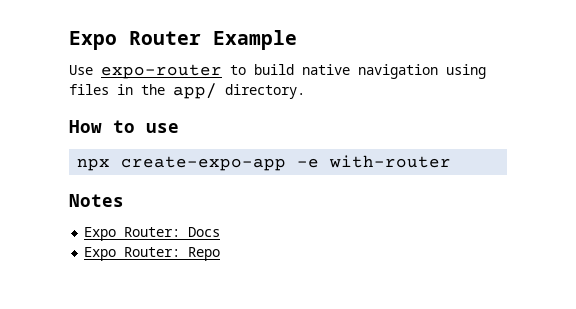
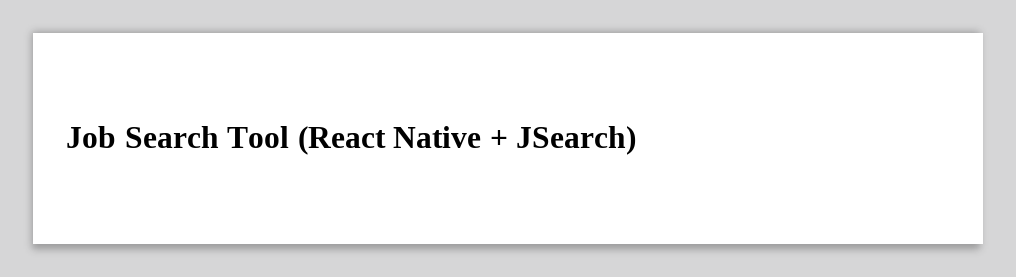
[69,30,297,50] [69,64,486,79] [69,83,305,99] [69,120,179,133] [77,155,452,171] [69,194,124,207] [84,227,221,241] [84,247,221,261] Expo Router Example // Use expo-router to build native navigation using files in the app/ directory. // How to use // npx create-expo-app -e with-router // Notes // Expo Router: Docs // Expo Router: Repo -> [66,126,637,155] Job Search Tool (React Native + JSearch)

